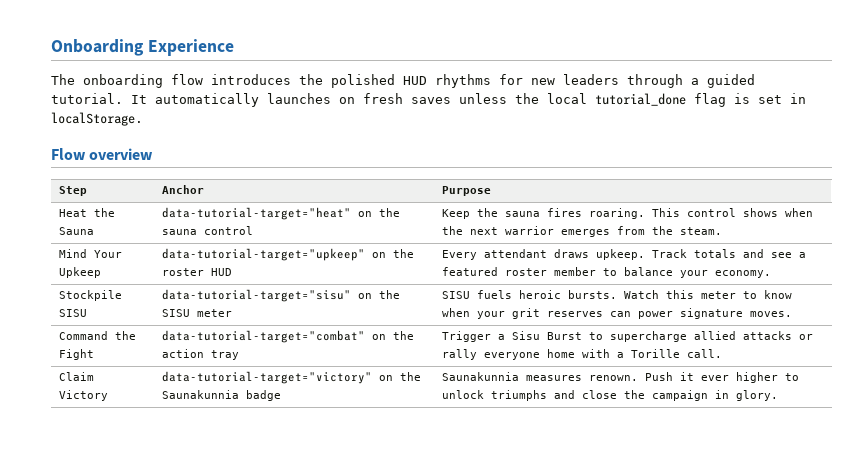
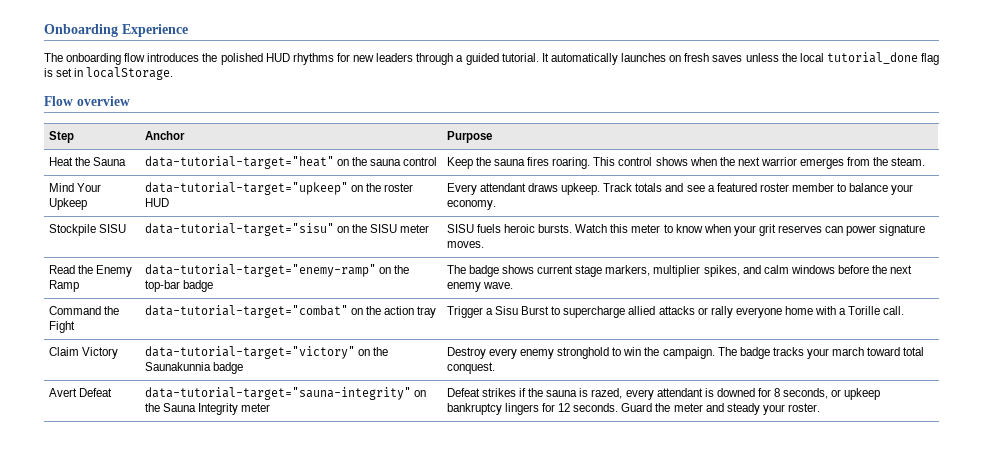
(792, 314) none -> [48,265,133,277] [48,280,79,292] [144,264,410,277] [144,280,213,292] [446,265,913,277] [446,282,513,292] // Read the Enemy Ramp | data-tutorial-target="enemy-ramp" on the top-bar badge | The badge shows current stage markers, multiplier spikes, and calm windows before the next enemy wave.
[441,372,799,383] [441,390,778,401] Saunakunnia measures renown. Push it ever higher to unlock triumphs and close the campaign in glory. -> [446,347,925,359] [446,362,495,374] [48,388,112,397] [144,387,426,400] [144,403,271,415] [446,388,881,400] [446,403,821,415] Destroy every enemy stronghold to win the campaign. The badge tracks your march toward total conquest. // Avert Defeat | data-tutorial-target="sauna-integrity" on the Sauna Integrity meter | Defeat strikes if the sauna is razed, every attendant is downed for 8 seconds, or upkeep bankruptcy lingers for 12 seconds. Guard the meter and steady your roster.

